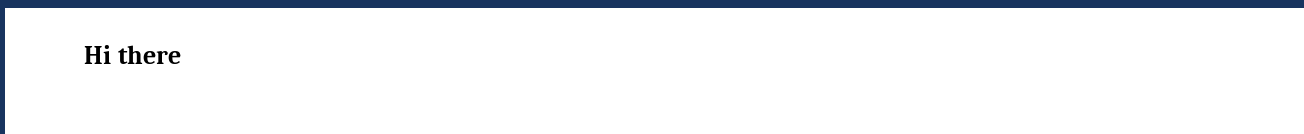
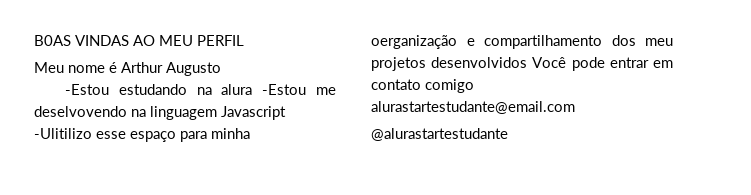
[84,45,181,64] Hi there -> [34,35,244,46] [34,62,221,76] [64,84,336,95] [34,106,286,120] [34,128,250,142] [371,35,673,49] [371,57,673,71] [371,79,474,93] [371,101,575,114] [371,128,508,141] B0AS VINDAS AO MEU PERFIL // Meu nome é Arthur Augusto // -Estou estudando na alura -Estou me deselvovendo na linguagem Javascript -Ulitilizo esse espaço para minha oerganização e compartilhamento dos meu projetos desenvolvidos Você pode entrar em contato comigo alurastartestudante@email.com // @alurastartestudante

